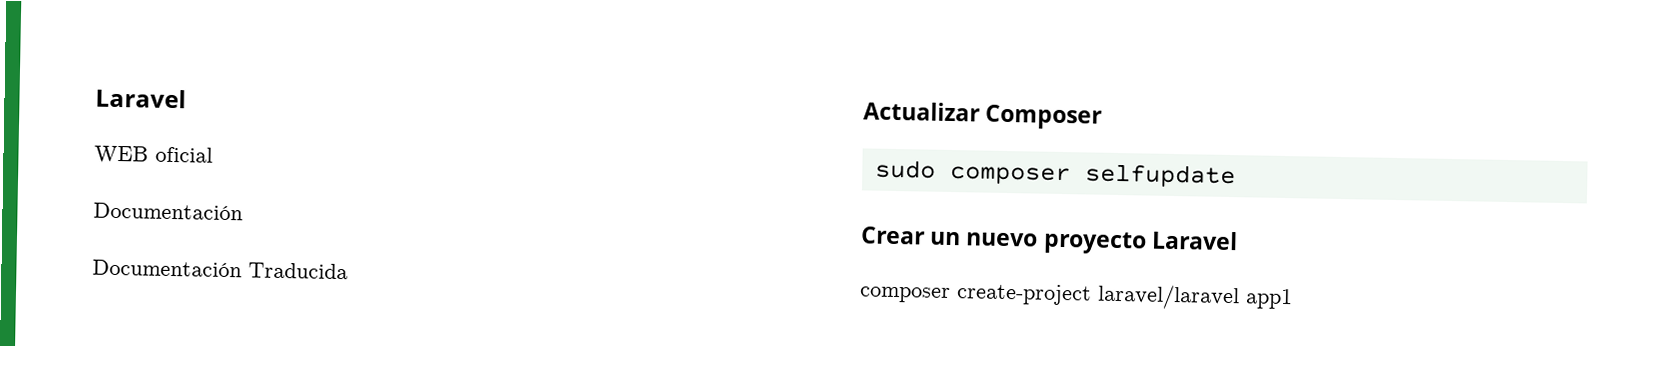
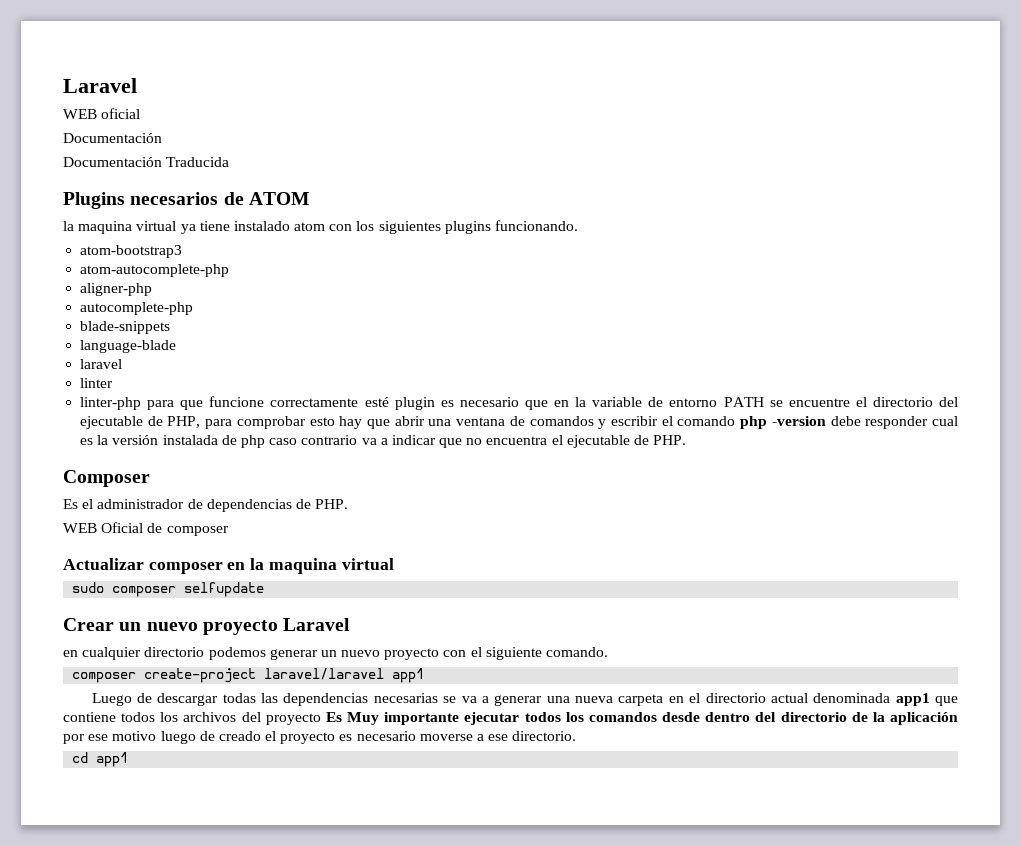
[863,101,1103,130] Actualizar Composer -> [63,192,309,209] [63,220,579,234] [80,245,183,258] [80,264,230,277] [80,283,153,296] [80,302,194,315] [80,321,171,334] [80,340,177,353] [80,359,123,369] [80,378,114,388] [80,396,958,410] [80,416,958,429] [80,435,687,448] [63,470,150,487] [63,499,349,512] [63,522,229,536] [63,558,394,574] Plugins necesarios de ATOM // la maquina virtual ya tiene instalado atom con los siguientes plugins funcionando. // atom-bootstrap3 // atom-autocomplete-php // aligner-php // autocomplete-php // blade-snippets // language-blade // laravel // linter // linter-php para que funcione correctamente esté plugin es necesario que en la variable de entorno PATH se encuentre el directorio del ejecutable de PHP, para comprobar esto hay que abrir una ventana de comandos y escribir el comando php -version debe responder cual es la versión instalada de php caso contrario va a indicar que no encuentra el ejecutable de PHP. // Composer // Es el administrador de dependencias de PHP. // WEB Oficial de composer // Actualizar composer en la maquina virtual
[859,283,1240,311] composer create-project laravel/laravel -> [63,647,609,660] [72,668,425,683] [91,693,958,706] [63,712,958,725] [63,731,577,744] [72,752,89,763] en cualquier directorio podemos generar un nuevo proyecto con el siguiente comando. // composer create-project laravel/laravel app1 // Luego de descargar todas las dependencias necesarias se va a generar una nueva carpeta en el directorio actual denominada app1 que contiene todos los archivos del proyecto Es Muy importante ejecutar todos los comandos desde dentro del directorio de la aplicación por ese motivo luego de creado el proyecto es necesario moverse a ese directorio. // cd

